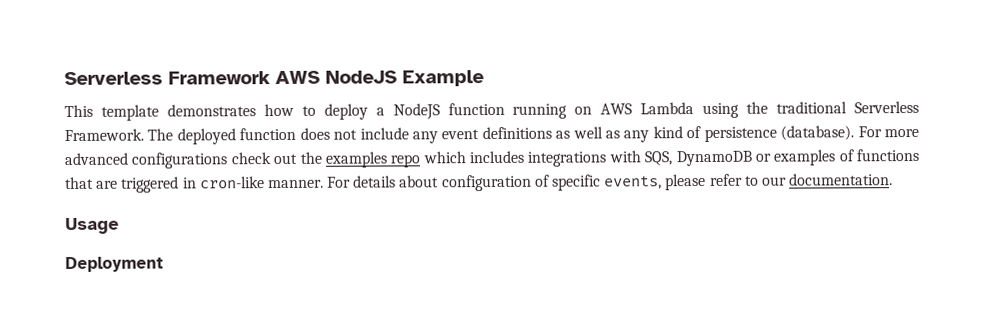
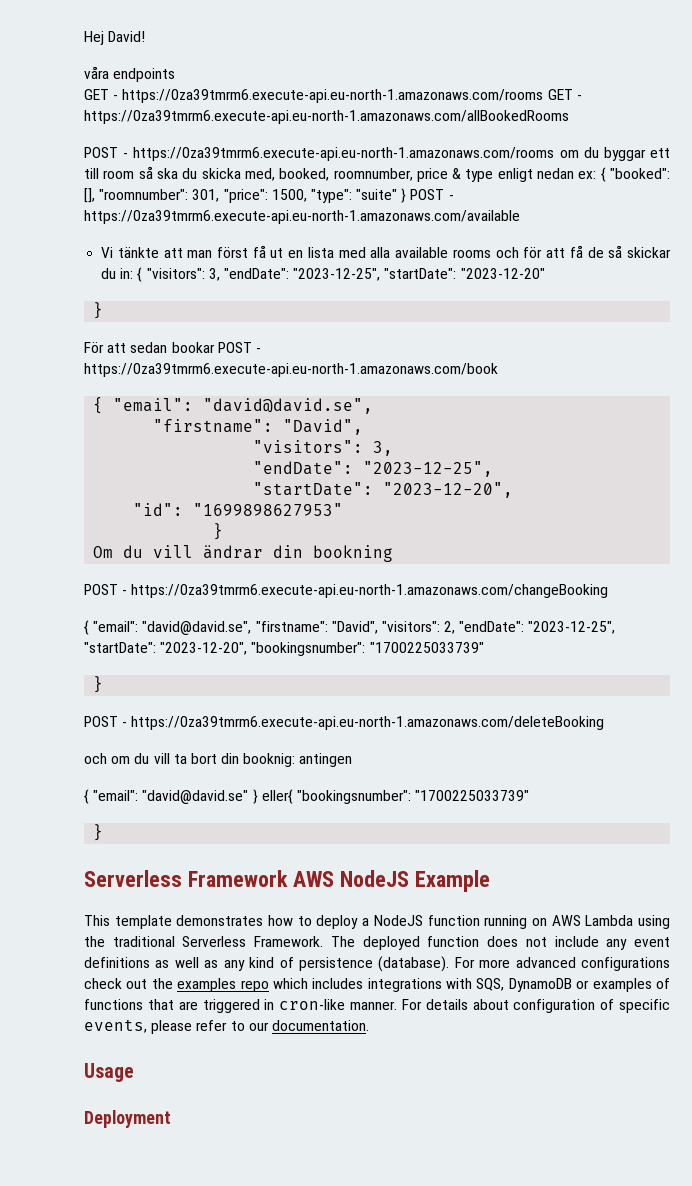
(64, 78) none -> [84,31,146,45] [84,66,176,82] [84,89,582,103] [84,110,569,124] [84,147,670,161] [84,166,670,182] [84,188,454,203] [84,210,520,224] [101,245,671,258] [101,267,545,282] [93,302,104,319] [84,342,261,353] [84,363,498,377] [93,397,374,414] [153,419,364,435] [253,440,394,456] [253,461,494,477] [253,482,514,498] [133,503,344,516] [213,523,224,540] [93,545,394,562] [84,584,609,598] [84,620,616,635] [84,642,484,656] [93,676,104,693] [84,716,605,730] [84,753,353,767] [84,789,530,804] [93,824,104,841] Hej David! // våra endpoints // GET - https://0za39tmrm6.execute-api.eu-north-1.amazonaws.com/rooms GET - https://0za39tmrm6.execute-api.eu-north-1.amazonaws.com/allBookedRooms // POST - https://0za39tmrm6.execute-api.eu-north-1.amazonaws.com/rooms om du byggar ett till room så ska du skicka med, booked, roomnumber, price & type enligt nedan ex: { "booked": [], "roomnumber": 301, "price": 1500, "type": "suite" } POST - https://0za39tmrm6.execute-api.eu-north-1.amazonaws.com/available // Vi tänkte att man först få ut en lista med alla available rooms och för att få de så skickar du in: { "visitors": 3, "endDate": "2023-12-25", "startDate": "2023-12-20" // } // För att sedan bookar POST - https://0za39tmrm6.execute-api.eu-north-1.amazonaws.com/book // { "email": "david@david.se", // "firstname": "David", // "visitors": 3, // "endDate": "2023-12-25", // "startDate": "2023-12-20", // "id": "1699898627953" // } // Om du vill ändrar din bookning // POST - https://0za39tmrm6.execute-api.eu-north-1.amazonaws.com/changeBooking // { "email": "david@david.se", "firstname": "David", "visitors": 2, "endDate": "2023-12-25", "startDate": "2023-12-20", "bookingsnumber": "1700225033739" // } // POST - https://0za39tmrm6.execute-api.eu-north-1.amazonaws.com/deleteBooking // och om du vill ta bort din booknig: antingen // { "email": "david@david.se" } eller{ "bookingsnumber": "1700225033739" // } //

